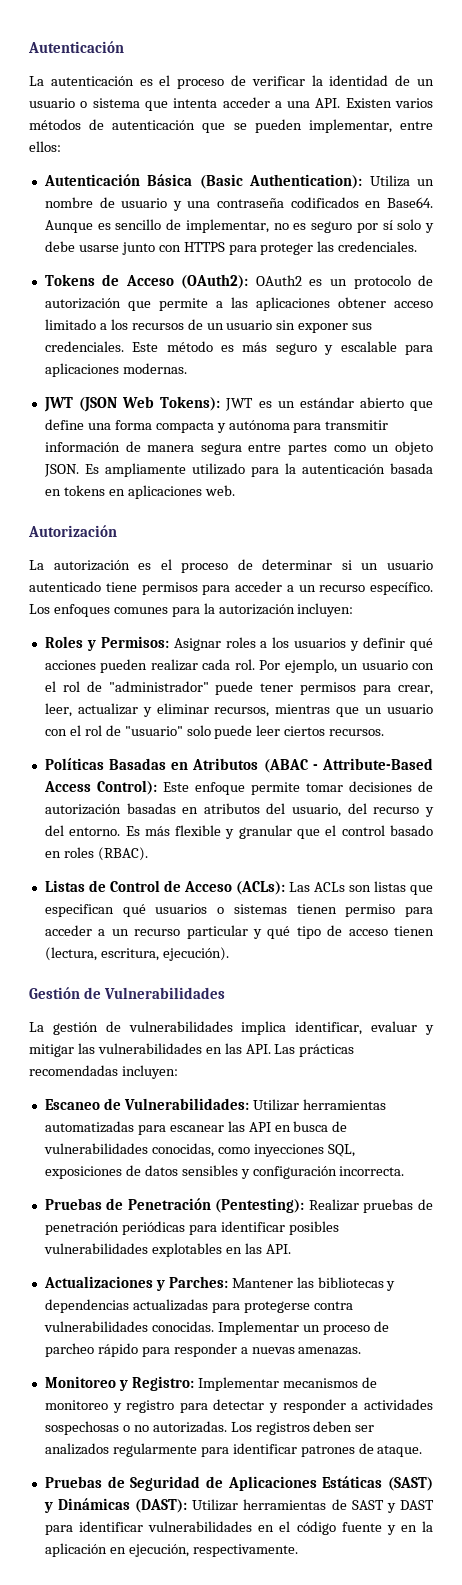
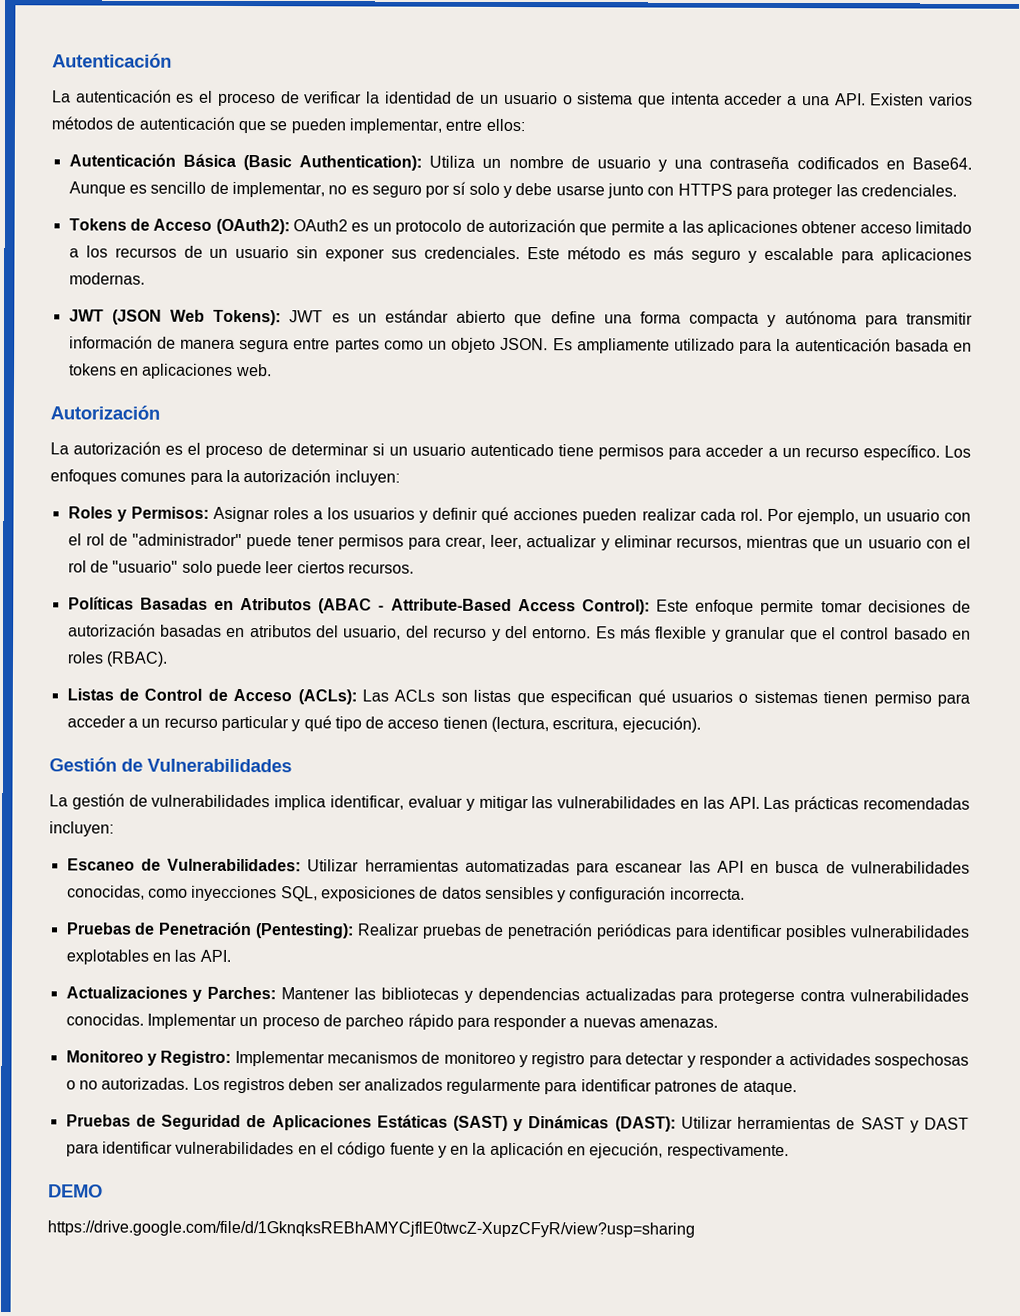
(298, 1550) none -> [48,1184,103,1198] [47,1220,695,1238] // DEMO // https://drive.google.com/file/d/1GknqksREBhAMYCjflE0twcZ-XupzCFyR/view?usp=sharing

